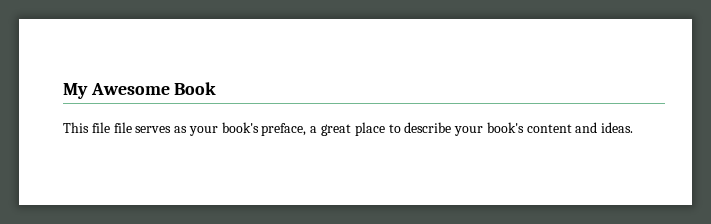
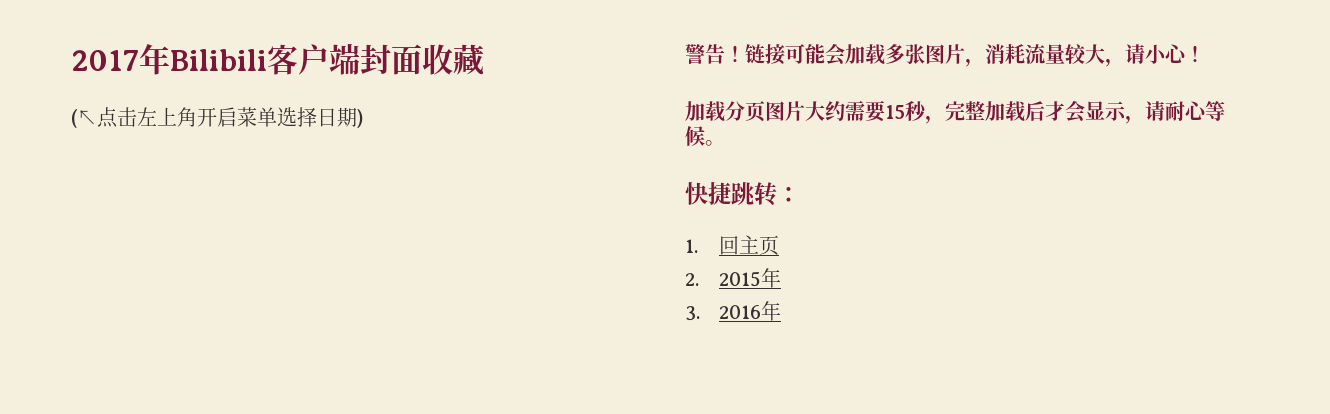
[63,82,217,99] [63,122,634,136] My Awesome Book // This file file serves as your book's preface, a great place to describe your book's content and ideas. -> [71,44,484,76] [71,107,363,128] [685,43,1205,67] [685,100,1225,124] [685,126,725,146] [685,182,800,206] [685,235,780,255] [685,268,782,288] [685,301,782,321] 2017年Bilibili客户端封面收藏 // (↖点击左上角开启菜单选择日期) // 警告！链接可能会加载多张图片，消耗流量较大，请小心！ // 加载分页图片大约需要15秒，完整加载后才会显示，请耐心等候。 // 快捷跳转： // 1.回主页 // 2. 2015年 // 3. 2016年

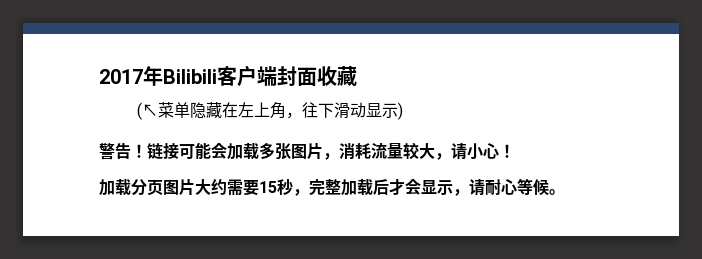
[97,107,357,128] 点击左上角开启菜单选择日期 -> [157,102,398,119] 菜单隐藏在左上角，往下滑动显示
[685,182,800,206] [685,235,780,255] [685,268,782,288] [685,301,782,321] // 快捷跳转： // 1.回主页 // 2. 2015年 // 3. 2016年 -> (565, 192) none

